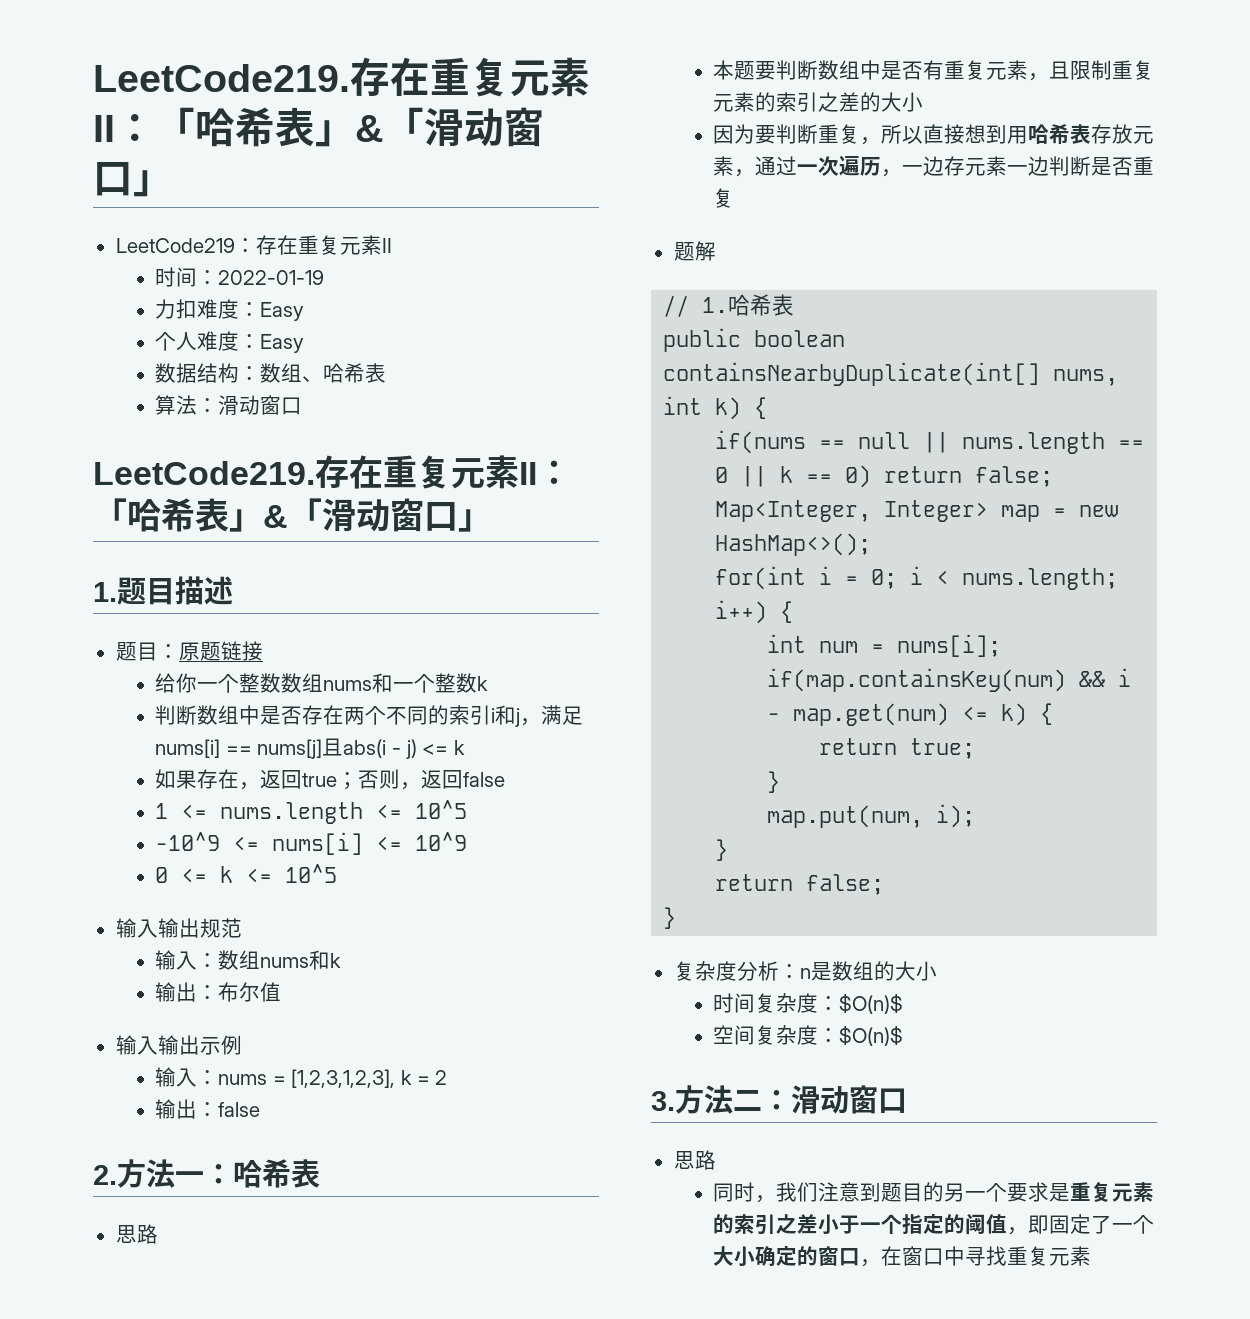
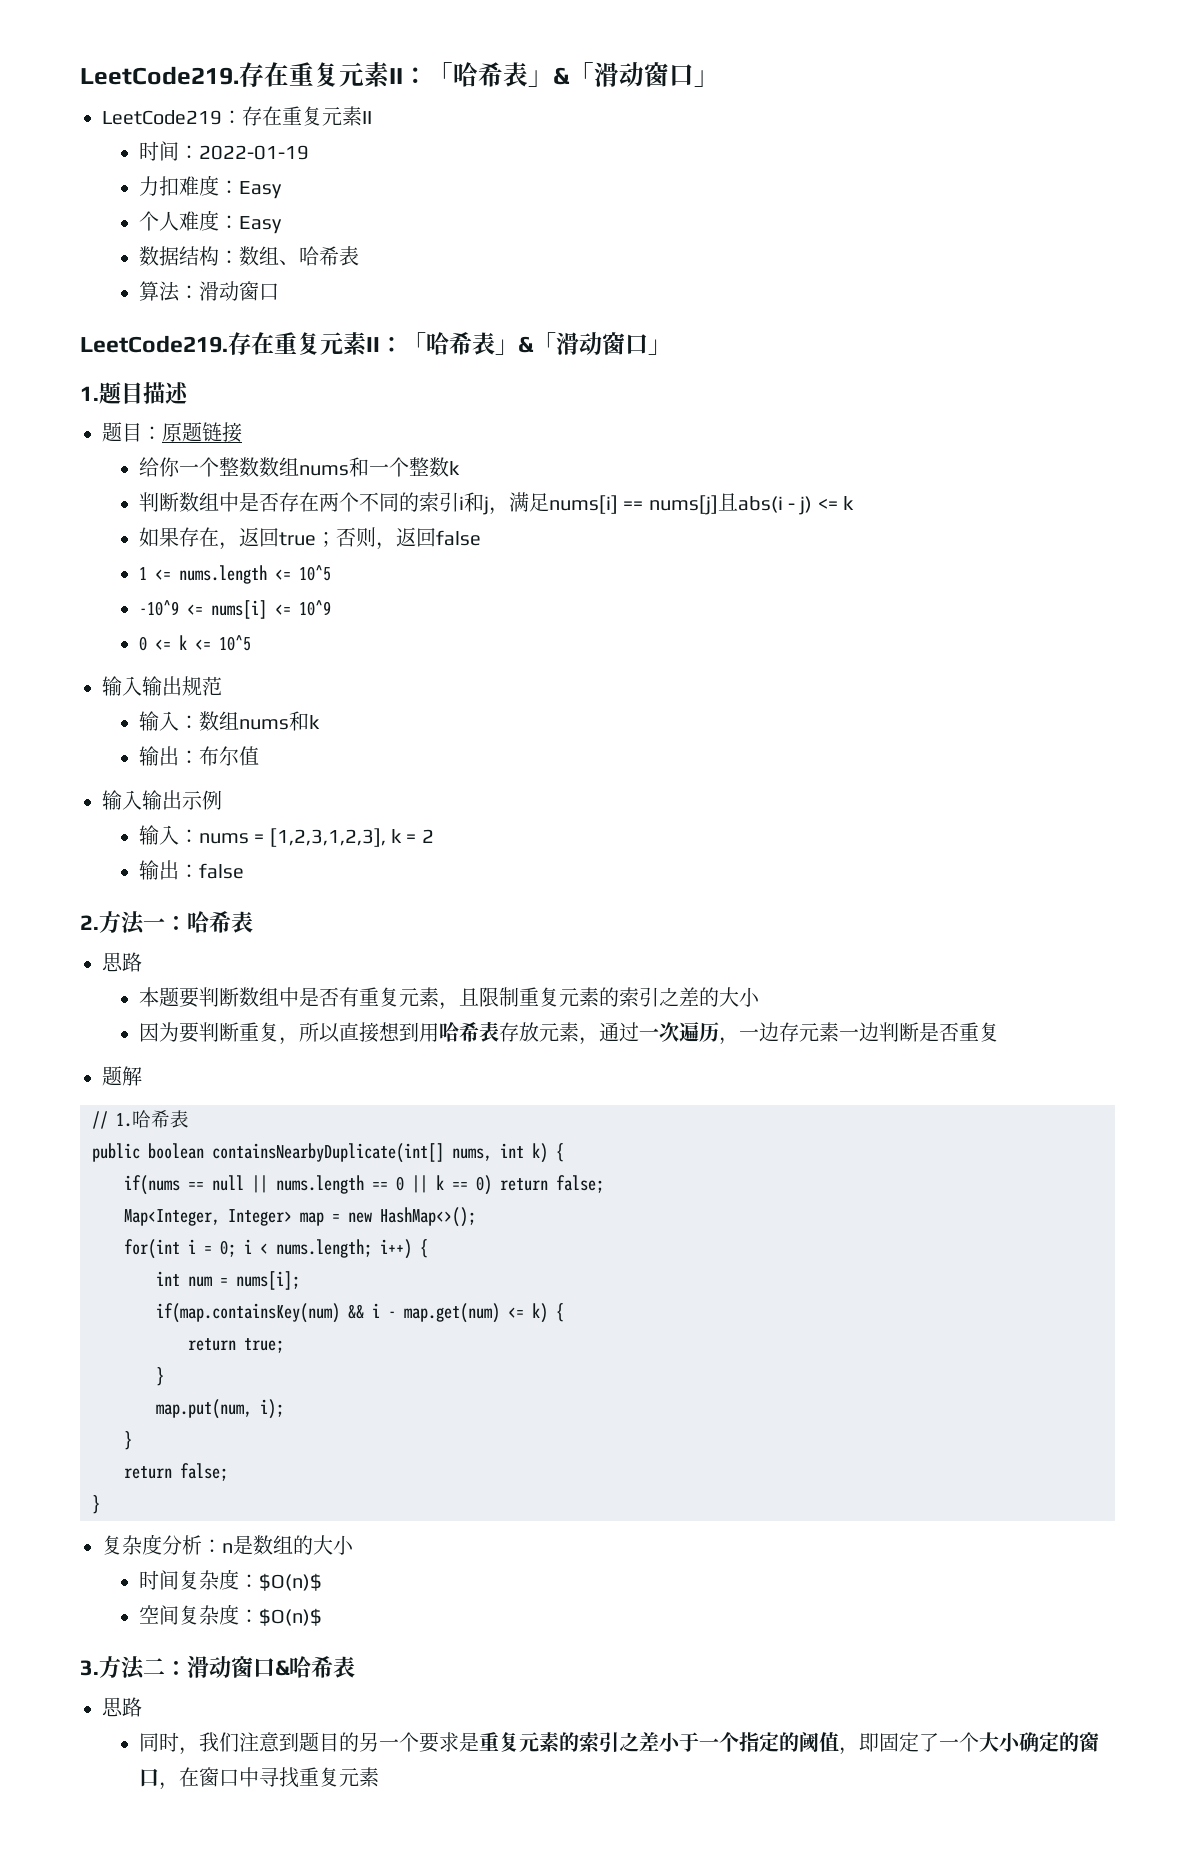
(907, 1101) none -> [275,1656,355,1678] &哈希表

